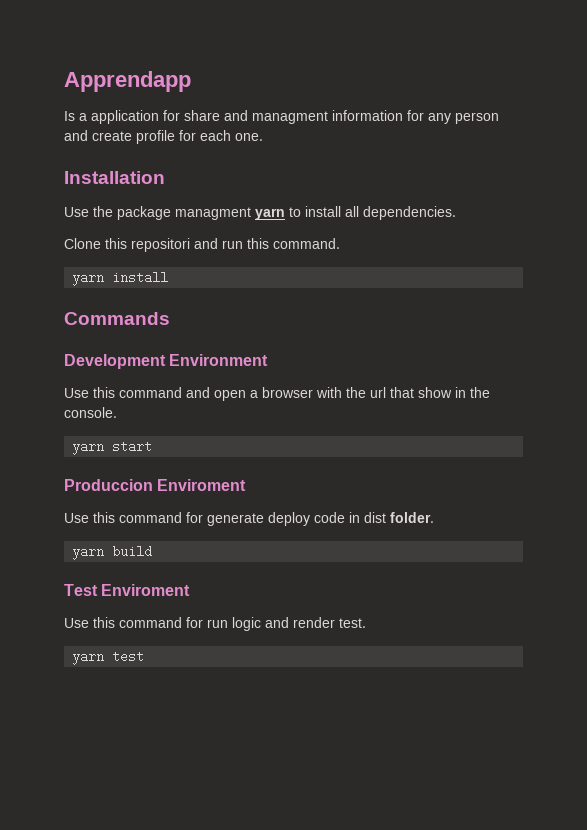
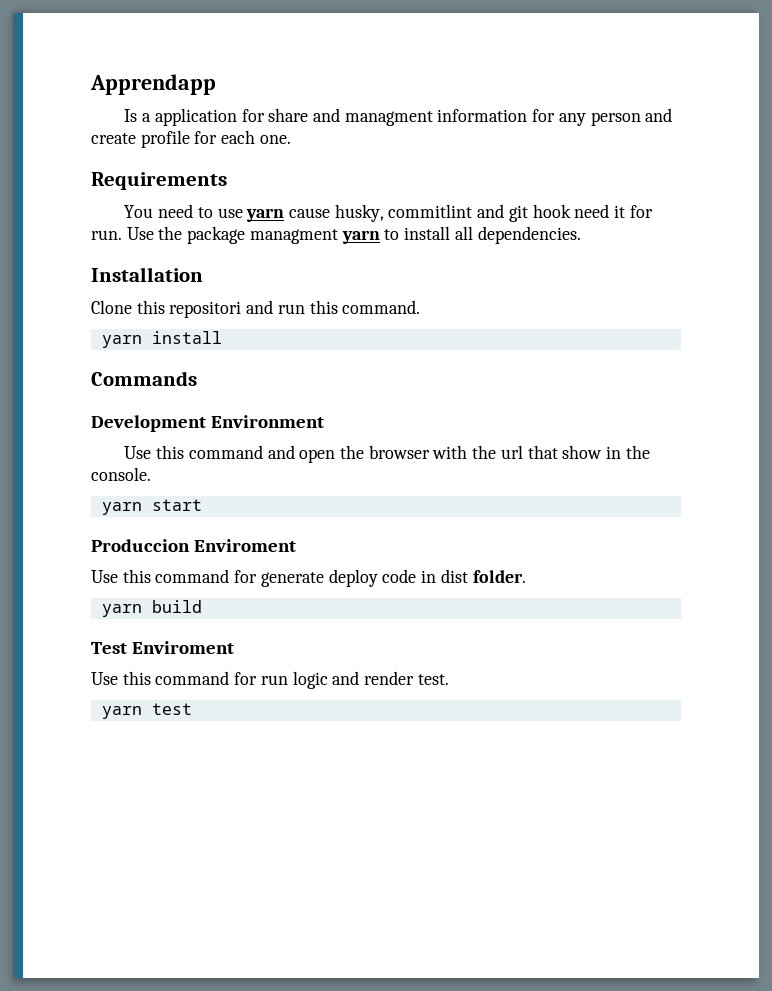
[64,171,165,184] Installation // -> [91,172,227,190] [124,204,653,222] [91,230,122,240] Requirements // You need to use yarn cause husky, commitlint and git hook need it for run.
(456, 213) none -> [91,267,203,282] // Installation
[250,390,258,398] a -> [340,445,365,459] the

